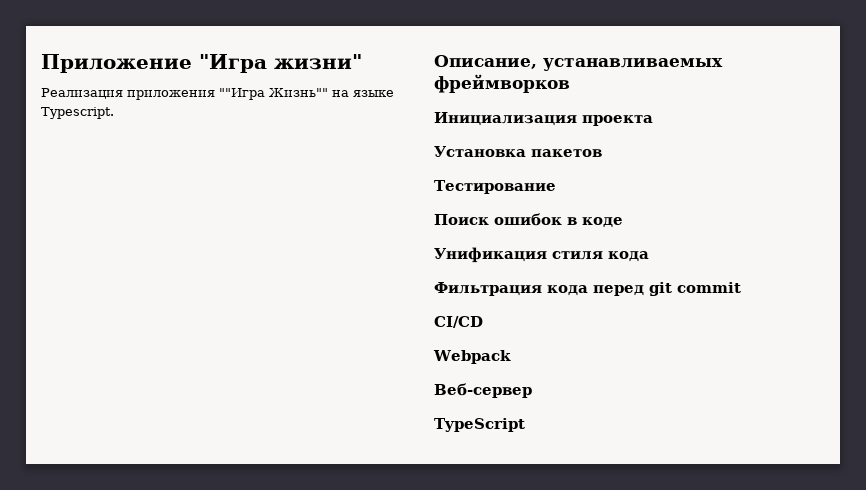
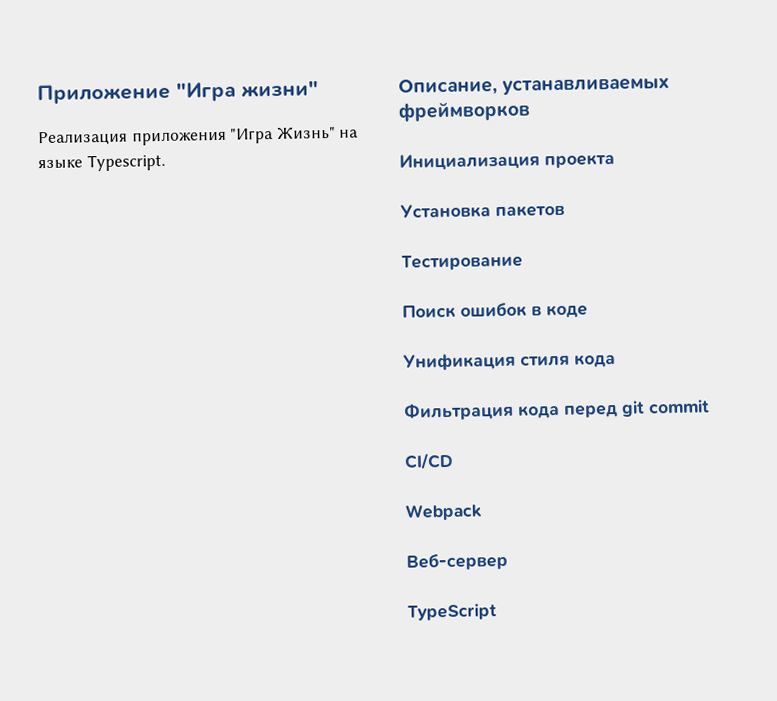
[219,88,328,100] ""Игра Жизнь"" -> [230,125,336,144] "Игра Жизнь"

